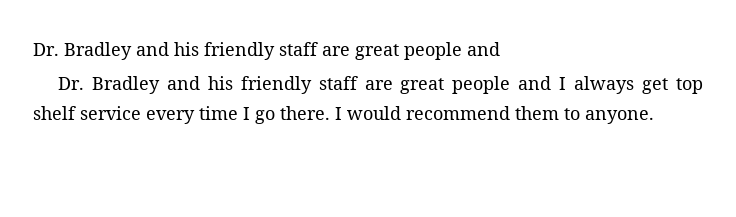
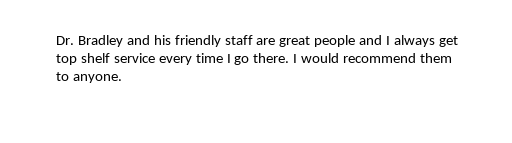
[57,76,552,94] // Dr. Bradley and his friendly staff are great people and -> (383, 40) none

